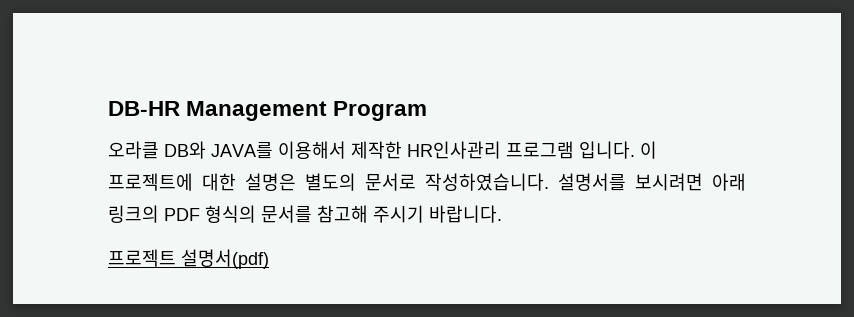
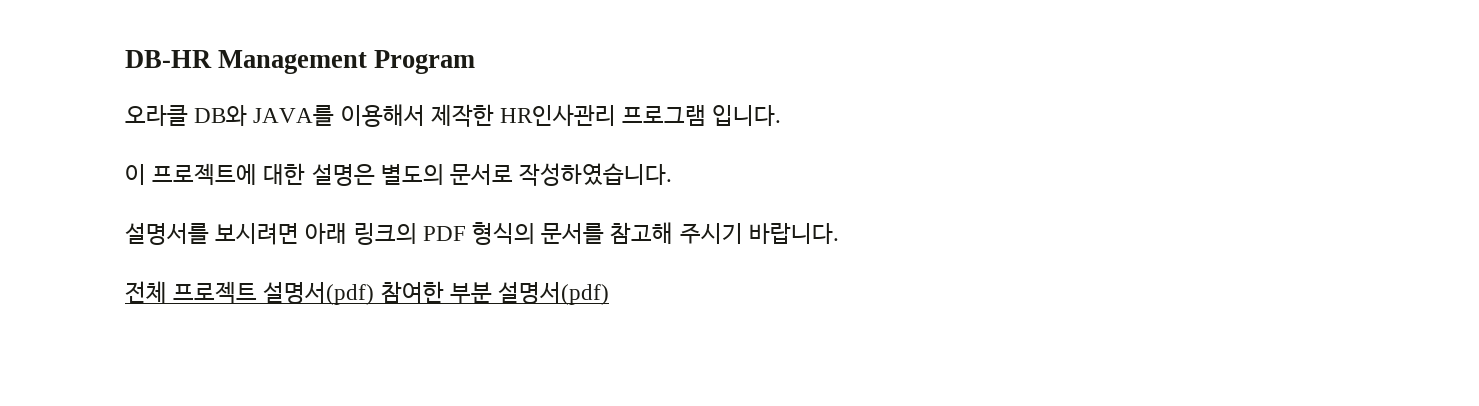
(635, 150) none -> (782, 115) //
(549, 182) none -> (673, 174) //
(502, 214) none -> [125,281,167,303] 전체
(269, 259) none -> [380,281,610,305] 참여한 부분 설명서(pdf)

